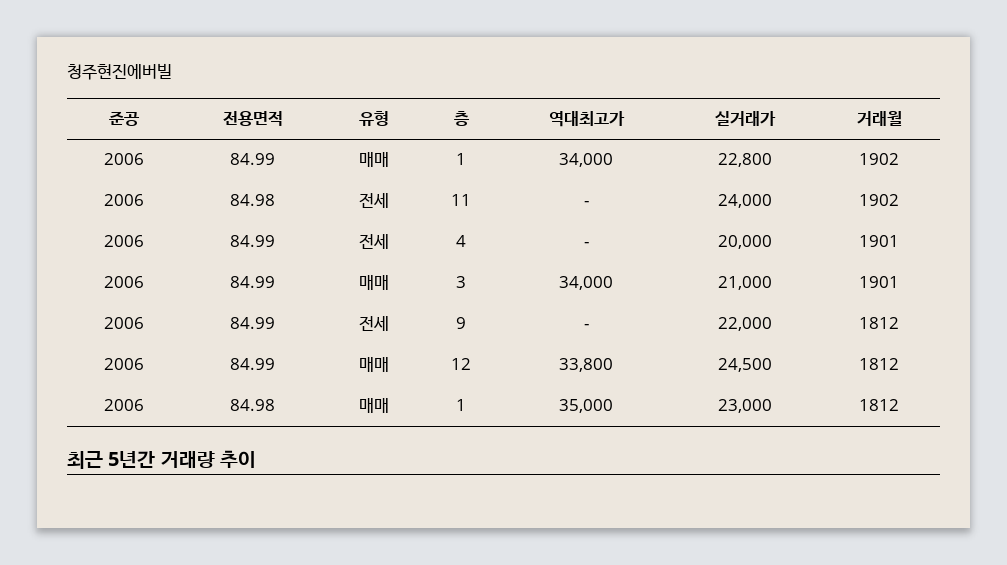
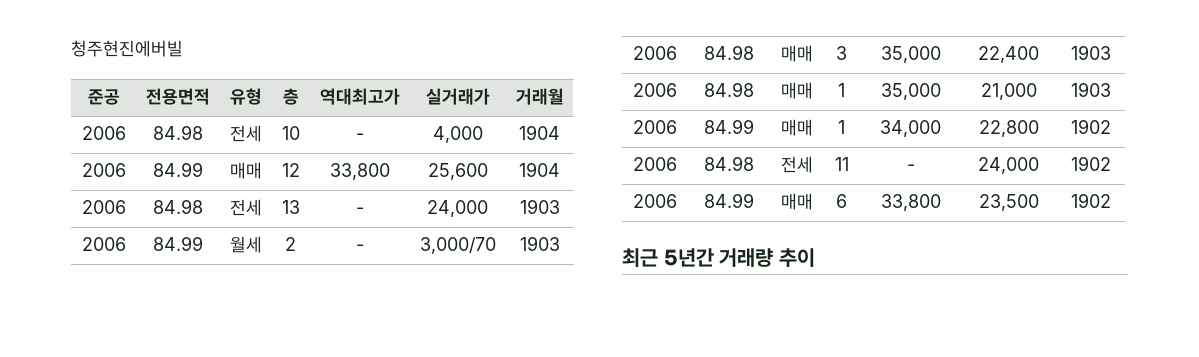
(902, 118) none -> [81,126,126,140] [152,125,203,140] [229,125,262,142] [281,126,300,140] [355,133,364,140] [432,126,483,143] [519,125,560,140] [81,163,126,177] [152,162,203,177] [229,162,262,179] [281,163,300,177] [329,163,390,180] [427,163,488,180] [519,162,560,177] [81,200,126,214] [152,199,203,214] [229,199,262,216] [281,200,300,214] [355,207,364,214] [427,200,488,217] [519,199,560,214] [81,237,126,251] [152,236,203,251] [229,236,262,253] [285,237,296,251] [355,244,364,251] [419,237,496,254] [519,236,560,251] [632,46,677,60] [703,45,754,60] [780,45,813,62] [836,46,847,60] [880,46,941,63] [978,46,1039,63] [1070,45,1111,60] [632,83,677,97] [703,82,754,97] [780,82,813,99] [838,83,845,97] [880,83,941,100] [980,83,1037,100] [1070,82,1111,97] // 2006 | 84.98 | 전세 | 10 | - | 4,000 | 1904 // 2006 | 84.99 | 매매 | 12 | 33,800 | 25,600 | 1904 // 2006 | 84.98 | 전세 | 13 | - | 24,000 | 1903 // 2006 | 84.99 | 월세 | 2 | - | 3,000/70 | 1903 // 2006 | 84.98 | 매매 | 3 | 35,000 | 22,400 | 1903 // 2006 | 84.98 | 매매 | 1 | 35,000 | 21,000 | 1903
[358,234,389,249] [456,235,466,247] [583,242,589,247] [718,235,772,249] [859,235,899,247] [103,276,144,288] [230,276,275,288] [358,275,389,290] [456,276,466,288] [559,276,613,290] [718,276,772,290] [859,276,899,288] [103,317,144,329] [230,317,275,329] [358,316,389,331] [456,317,466,329] [583,324,589,329] [718,317,772,331] [859,317,899,329] [103,358,144,370] [230,358,275,370] [358,357,389,372] [451,358,471,370] [559,358,613,372] [718,358,772,372] [859,358,899,370] [103,399,144,411] [230,399,275,411] [358,398,389,413] [456,399,466,411] [559,399,613,413] [718,399,772,413] [859,399,899,411] 전세 | 4 | - | 20,000 | 1901 // 2006 | 84.99 | 매매 | 3 | 34,000 | 21,000 | 1901 // 2006 | 84.99 | 전세 | 9 | - | 22,000 | 1812 // 2006 | 84.99 | 매매 | 12 | 33,800 | 24,500 | 1812 // 2006 | 84.98 | 매매 | 1 | 35,000 | 23,000 | 1812 -> [780,193,813,210] [836,194,847,208] [880,194,941,211] [978,194,1039,211] [1070,193,1111,208] 매매 | 6 | 33,800 | 23,500 | 1902

